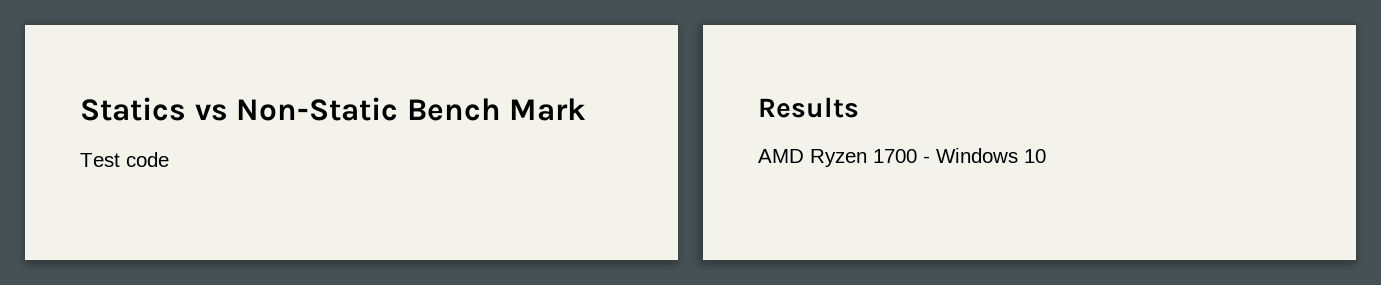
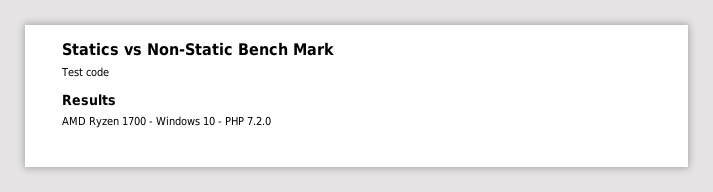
(1046, 156) none -> [218,116,271,126] - PHP 7.2.0

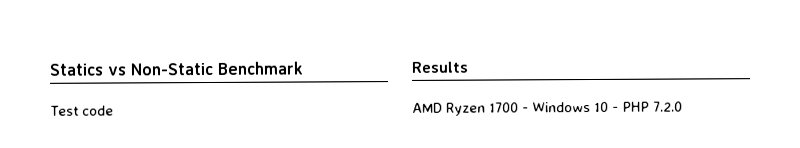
[238,42,334,56] Bench Mark -> [217,61,304,75] Benchmark

